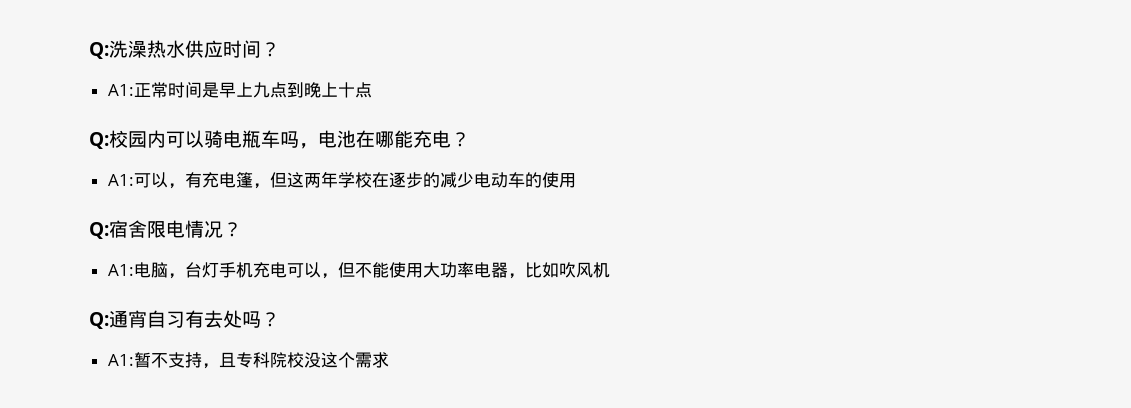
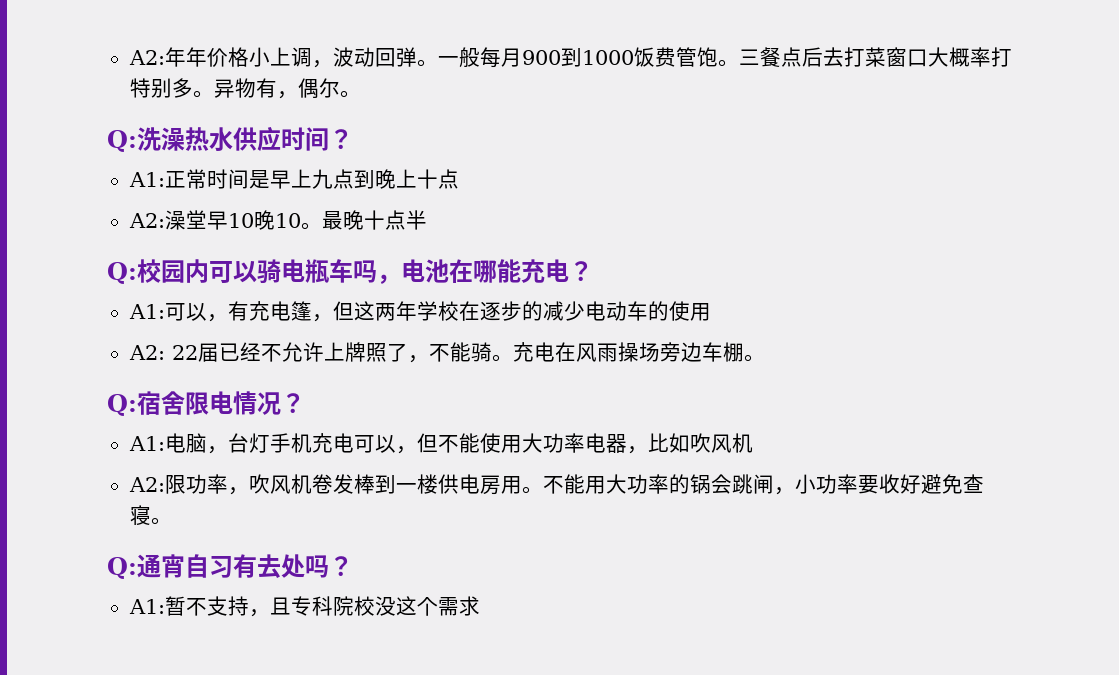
(89, 50) none -> [128,47,1012,68] [129,78,361,99] A2:年年价格小上调，波动回弹。一般每月900到1000饭费管饱。三餐点后去打菜窗口大概率打特别多。异物有，偶尔。 //
(372, 90) none -> [128,210,427,230] // A2:澡堂早10晚10。最晚十点半
(576, 180) none -> [128,342,765,363] // A2: 22届已经不允许上牌照了，不能骑。充电在风雨操场旁边车棚。
(610, 270) none -> [128,474,984,495] [129,505,172,525] // A2:限功率，吹风机卷发棒到一楼供电房用。不能用大功率的锅会跳闸，小功率要收好避免查寝。

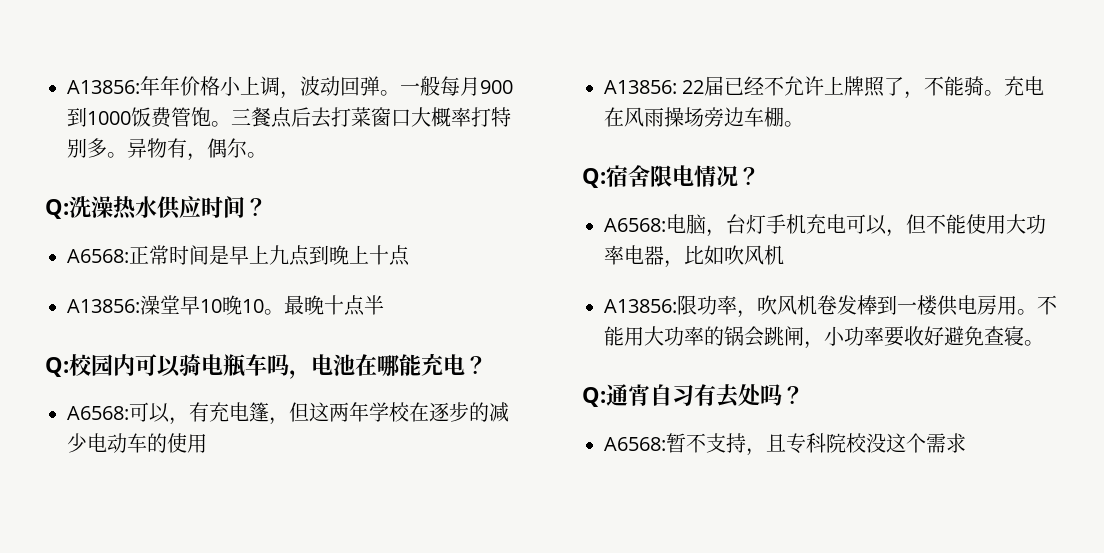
[128,50,165,65] A2: -> [67,80,140,94] A13856:
[128,172,165,187] A1: -> [67,249,129,263] A6568:
[128,213,165,228] A2: -> [67,299,140,313] A13856:
[128,304,165,319] A1: -> [67,406,129,420] A6568:
[128,345,165,360] A2: -> [604,80,677,94] A13856:
[128,436,165,451] A1: -> [604,218,666,232] A6568:
[128,477,165,492] A2: -> [604,299,677,313] A13856:
[128,599,165,614] A1: -> [604,437,666,451] A6568:

